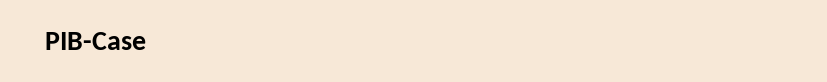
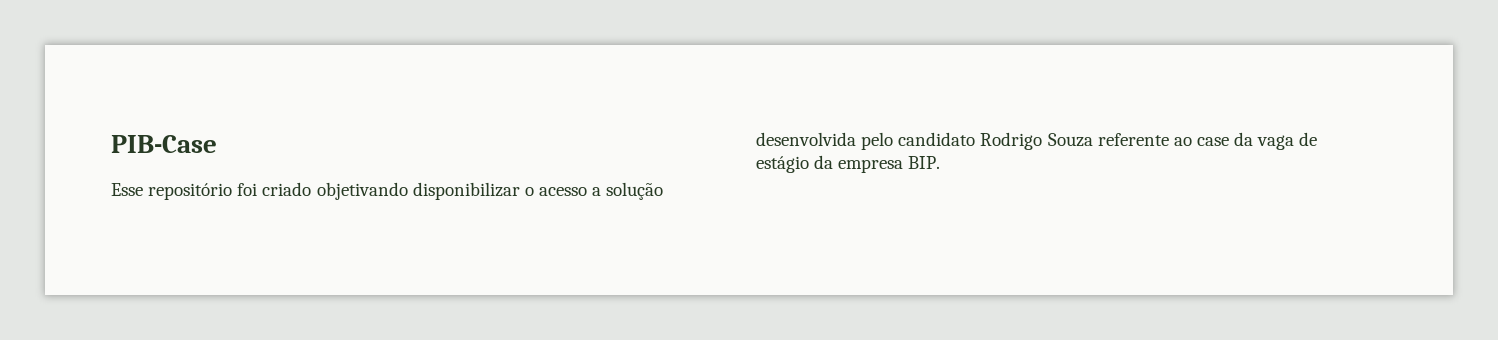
(146, 41) none -> [111,182,664,200] [756,132,1318,150] [756,155,941,173] // Esse repositório foi criado objetivando disponibilizar o acesso a solução desenvolvida pelo candidato Rodrigo Souza referente ao case da vaga de estágio da empresa BIP.

